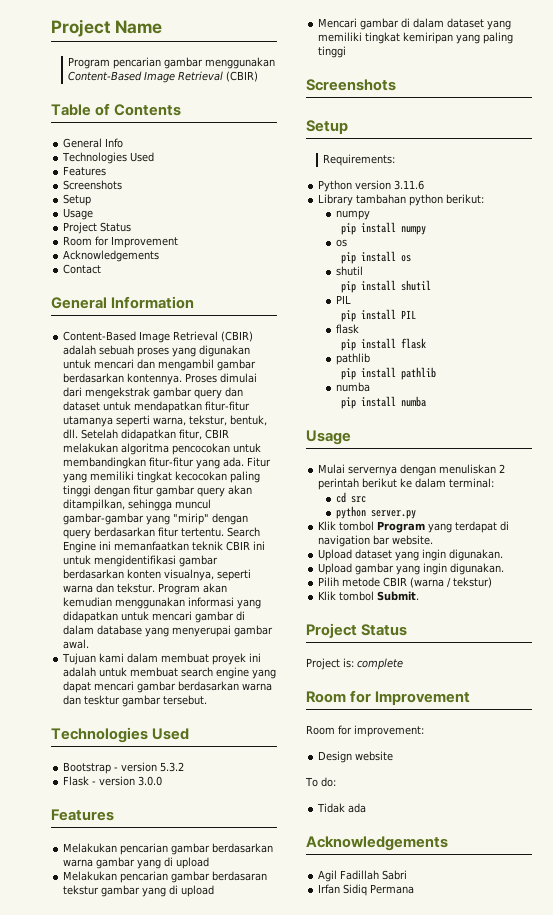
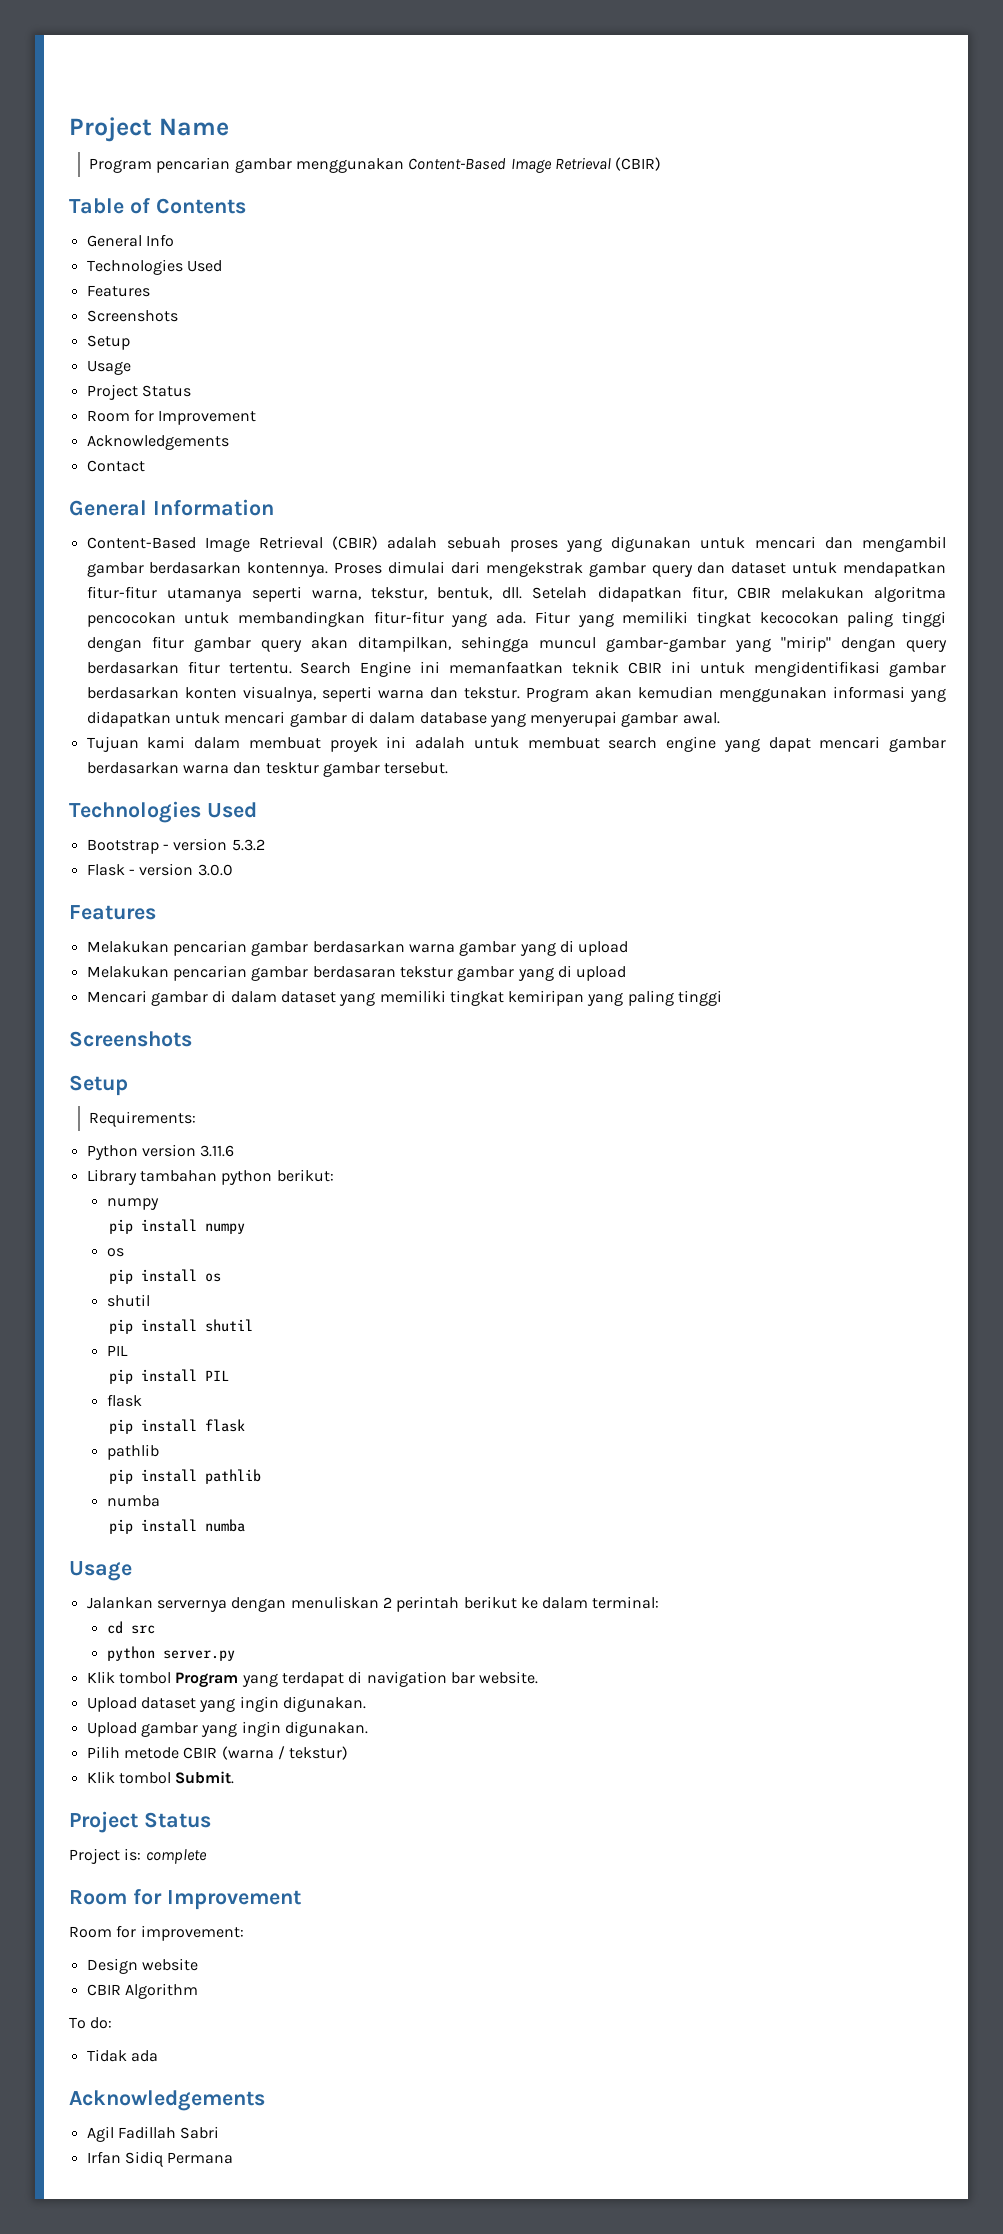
[318,464,346,474] Mulai -> [86,1597,153,1609] Jalankan
(394, 756) none -> [86,1983,198,1999] // CBIR Algorithm

